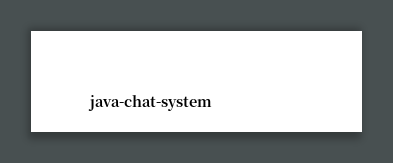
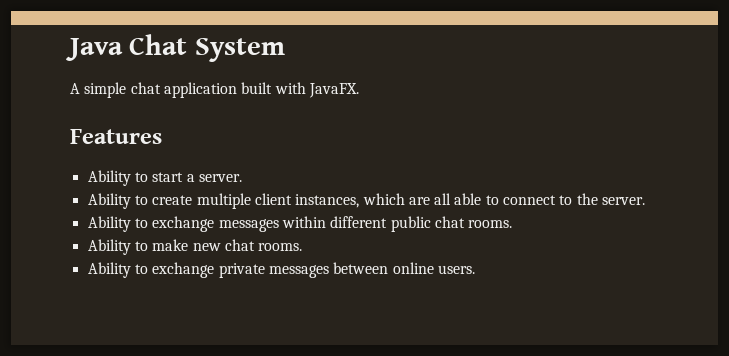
[88,95,212,111] java-chat-system -> [66,34,285,62] [70,82,359,98] [70,129,162,144] [87,170,242,186] [87,193,646,209] [87,216,513,232] [87,239,303,255] [87,262,475,278] Java Chat System // A simple chat application built with JavaFX. // Features // Ability to start a server. // Ability to create multiple client instances, which are all able to connect to the server. // Ability to exchange messages within different public chat rooms. // Ability to make new chat rooms. // Ability to exchange private messages between online users.

